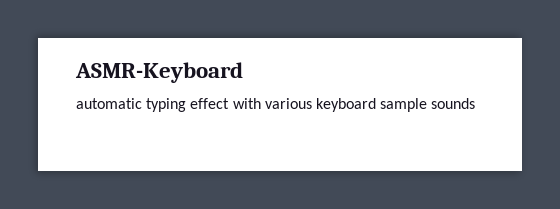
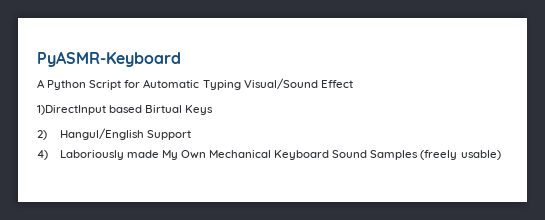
[75,62,243,83] [76,98,476,112] ASMR-Keyboard // automatic typing effect with various keyboard sample sounds -> [37,51,181,67] [37,78,353,90] [37,105,214,115] [37,128,191,140] [37,150,501,160] PyASMR-Keyboard // A Python Script for Automatic Typing Visual/Sound Effect // 1)DirectInput based Birtual Keys // 2) Hangul/English Support // 4) Laboriously made My Own Mechanical Keyboard Sound Samples (freely usable)

